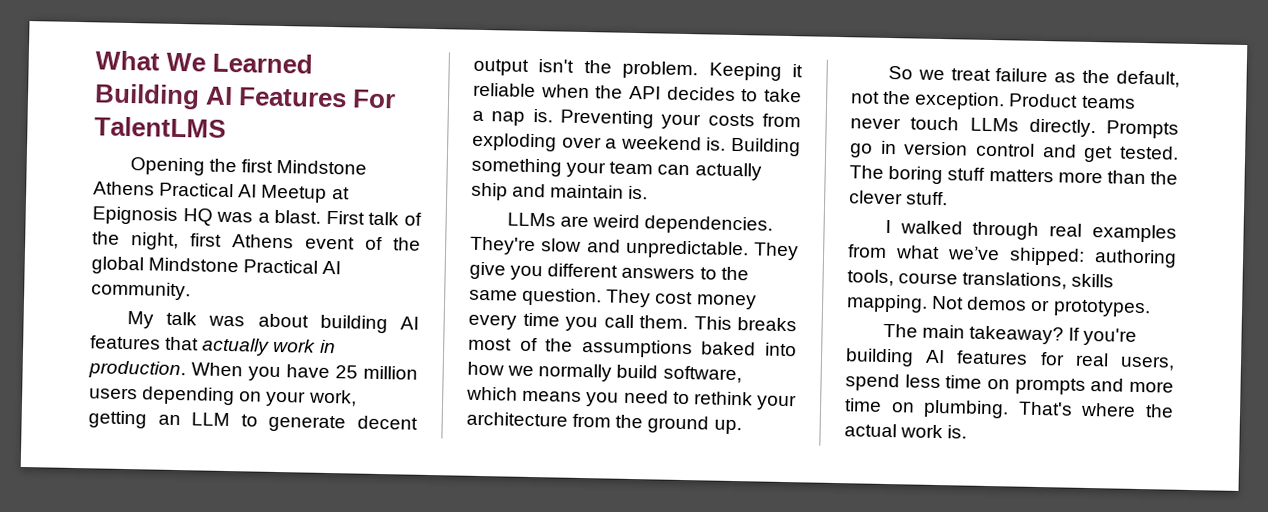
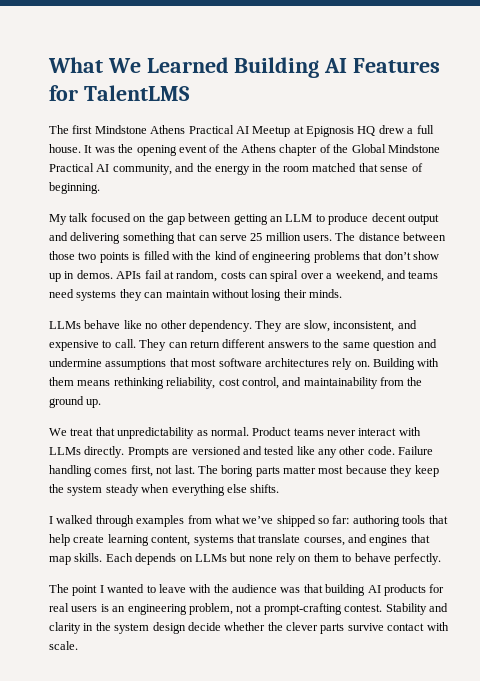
[352,89,397,109] For -> [49,85,78,101] for
[129,157,238,176] Opening the -> [49,125,69,134] The
[216,209,422,226] [92,231,421,251] [91,256,342,275] [91,281,191,301] [126,311,419,334] [90,335,336,356] [88,360,418,382] [89,386,357,407] was a blast. First talk of the night, first Athens event of the global Mindstone Practical AI community. // My talk was about building AI features that actually work in production. When you have 25 million users depending on your work, -> [378,125,434,134] [49,144,440,156] [49,163,423,175] [49,182,100,194] [49,213,232,225] drew a full house. It was the opening event of the Athens chapter of the Global Mindstone Practical AI community, and the energy in the room matched that sense of beginning. // My talk focused on the gap between
[268,414,347,433] generate -> [328,213,369,225] produce
[538,59,803,81] [473,82,802,103] [472,108,801,130] [472,132,801,157] [471,157,762,181] [471,182,649,201] [506,212,774,235] [470,236,799,261] [469,261,544,281] isn't the problem. Keeping it reliable when the API decides to take a nap is. Preventing your costs from exploding over a weekend is. Building something your team can actually ship and maintain is. // LLMs are weird dependencies. They're slow and unpredictable. They give you -> [49,232,447,244] [49,251,439,263] [49,270,439,282] [49,289,342,301] [49,320,417,332] [49,339,220,351] and delivering something that can serve 25 million users. The distance between those two points is filled with the kind of engineering problems that don’t show up in demos. APIs fail at random, costs can spiral over a weekend, and teams need systems they can maintain without losing their minds. // LLMs behave like no other dependency. They are slow, inconsistent, and expensive to call. They can return
[522,287,757,310] [468,312,797,332] [468,337,797,359] [467,361,742,384] [466,386,797,411] [466,411,742,435] [887,65,1180,88] [851,90,1006,111] question. They cost money every time you call them. This breaks most of the assumptions baked into how we normally build software, which means you need to rethink your architecture from the ground up. // So we treat failure as the default, not the exception. -> [373,339,437,351] [49,358,440,370] [49,377,423,389] [49,396,102,408] [49,427,249,439] question and undermine assumptions that most software architectures rely on. Building with them means rethinking reliability, cost control, and maintainability from the ground up. // We treat that unpredictability as normal.
[910,116,960,131] touch -> [358,427,421,436] interact with
[849,140,1179,163] [849,165,1178,185] [849,190,949,206] go in version control and get tested. The boring stuff matters more than the clever stuff. -> [172,446,434,458] [49,465,439,477] [49,484,280,496] are versioned and tested like any other code. Failure handling comes first, not last. The boring parts matter most because they keep the system steady when everything else shifts.
[1049,223,1083,237] real -> (134, 521) none
[1009,247,1177,268] [847,269,1115,290] [846,294,1151,318] [882,323,1138,346] [845,348,1029,367] shipped: authoring tools, course translations, skills mapping. Not demos or prototypes. // The main takeaway? If you're building AI features -> [276,515,448,527] [49,534,430,546] [49,553,441,565] [49,584,426,596] shipped so far: authoring tools that help create learning content, systems that translate courses, and engines that map skills. Each depends on LLMs but none rely on them to behave perfectly. // The point I wanted to leave with the audience was that building AI products
[1120,355,1175,371] [845,373,1174,395] [844,398,1174,419] [844,423,968,439] users, spend less time on prompts and more time on plumbing. That's where the actual work is. -> [71,603,449,615] [49,622,449,634] [49,641,78,650] users is an engineering problem, not a prompt-crafting contest. Stability and clarity in the system design decide whether the clever parts survive contact with scale.

